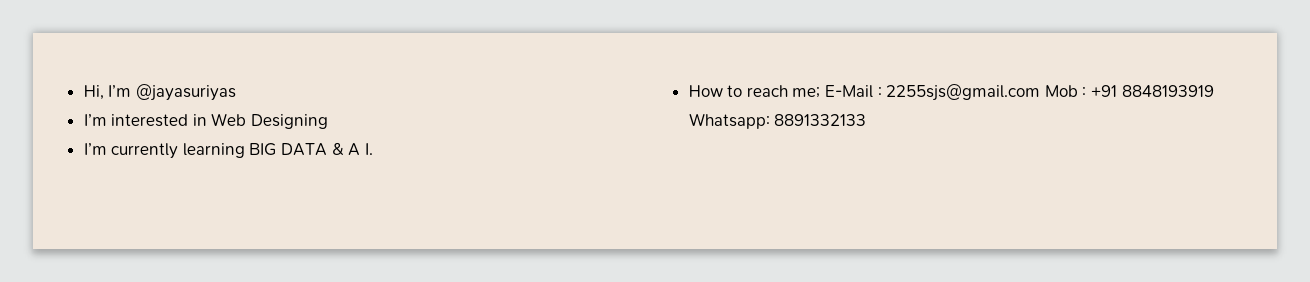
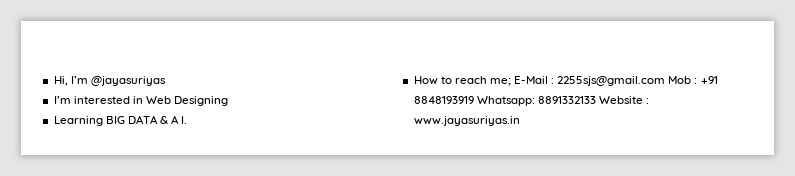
[83,143,245,159] I’m currently learning -> [53,116,103,126] Learning
(867, 120) none -> [598,96,650,104] [413,116,520,126] Website : www.jayasuriyas.in

